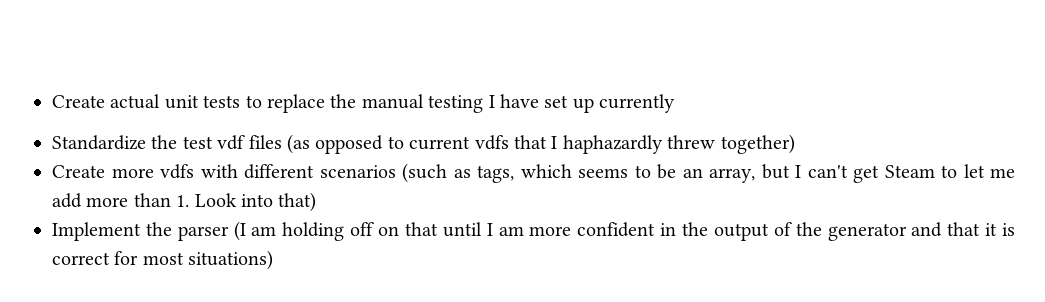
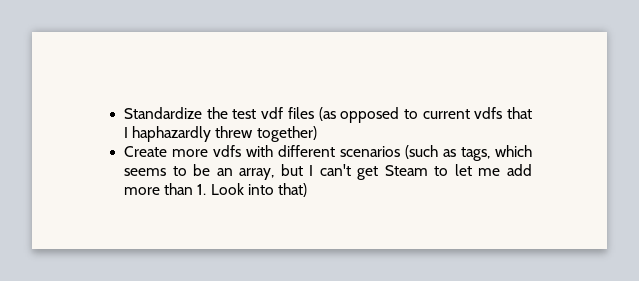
[52,94,676,113] Create actual unit tests to replace the manual testing I have set up currently // -> (124, 113) none
[52,221,1015,241] [52,250,274,270] // Implement the parser (I am holding off on that until I am more confident in the output of the generator and that it is correct for most situations) -> (307, 190) none

